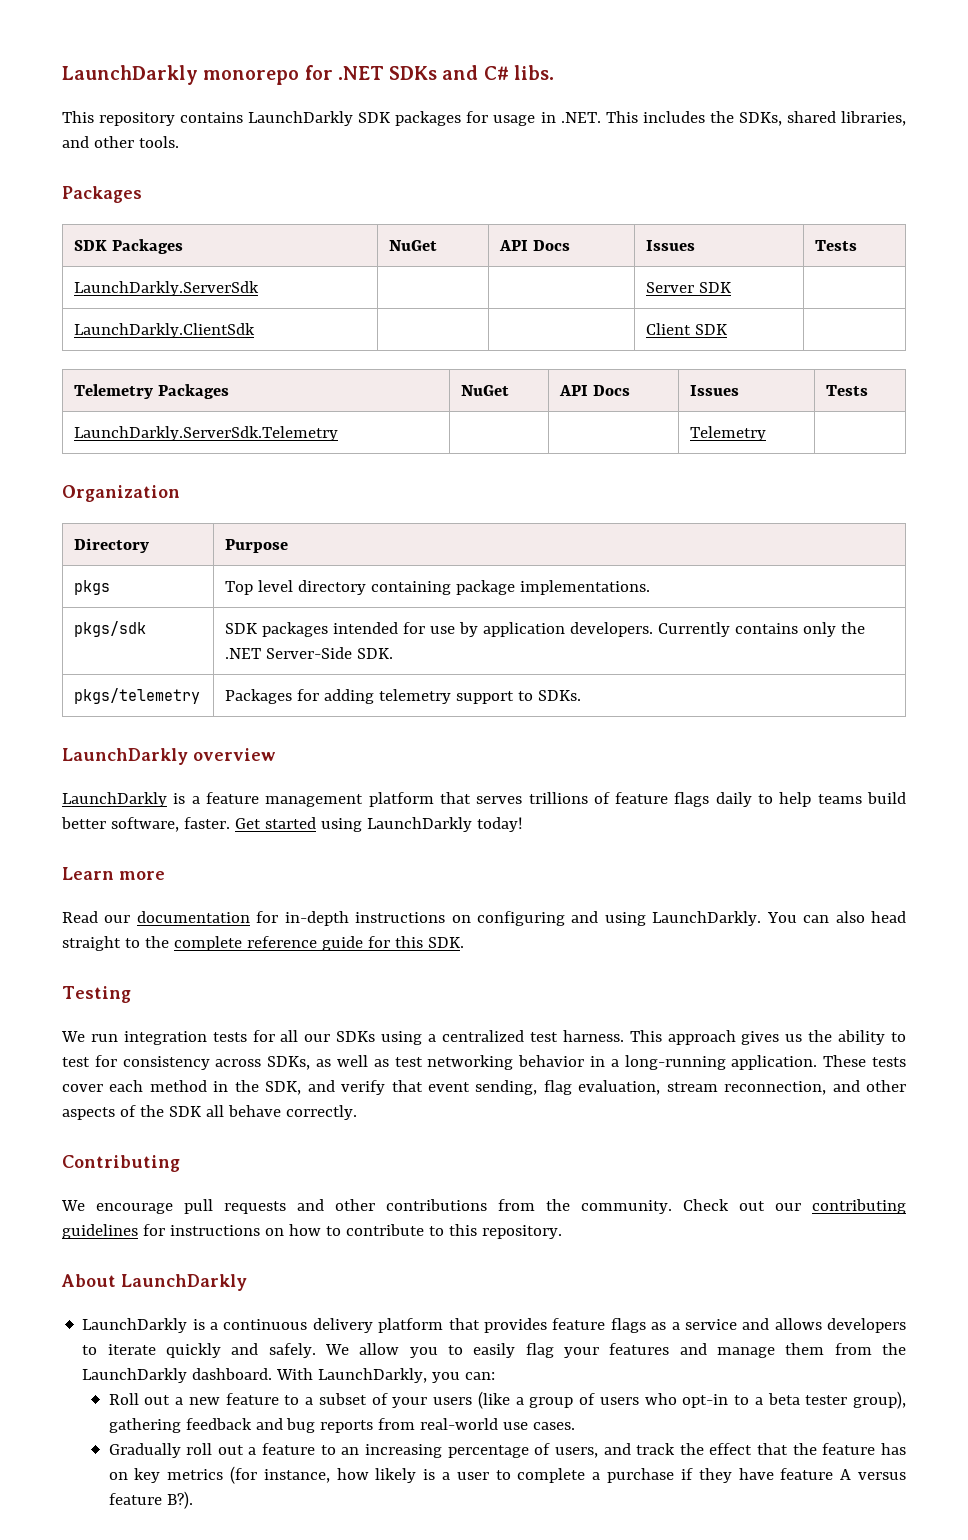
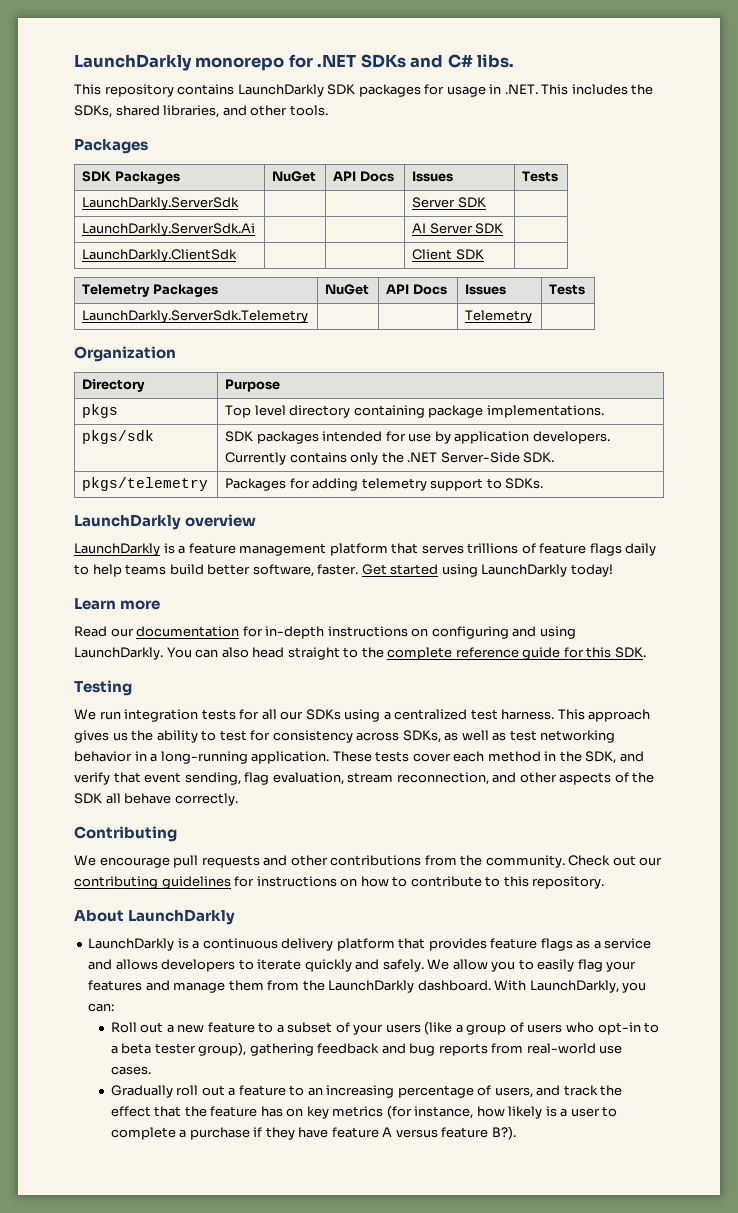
(732, 287) none -> [82,223,256,236] [412,223,504,234] // LaunchDarkly.ServerSdk.Ai | | | AI Server SDK |

